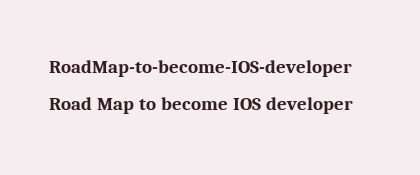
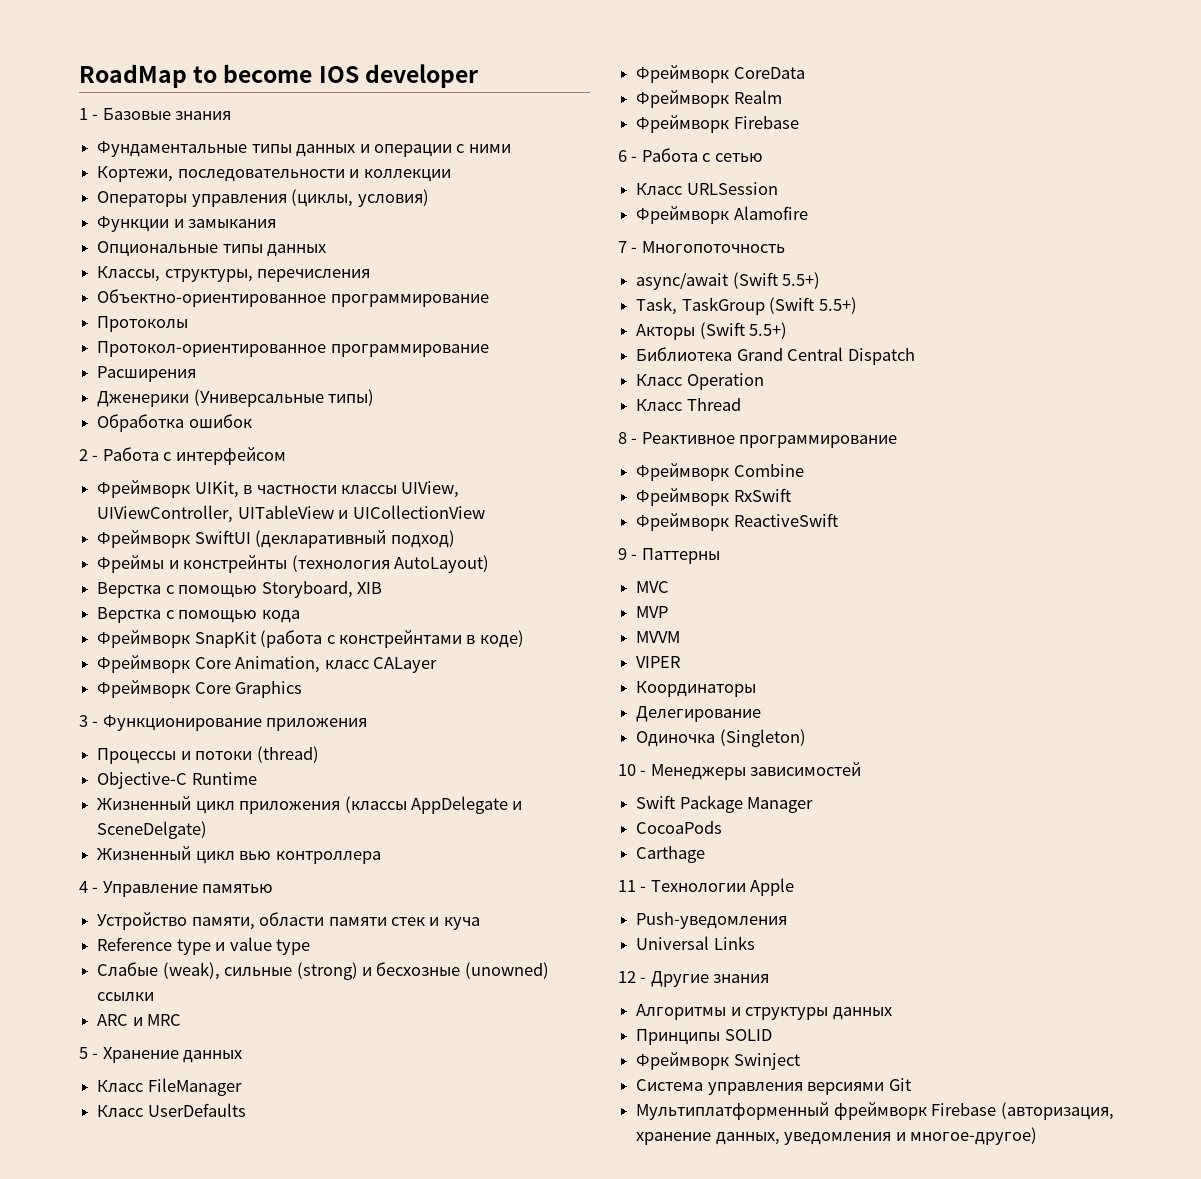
[49,60,352,77] [49,97,134,114] RoadMap-to-become-IOS-developer // Road Map -> [79,64,187,88] RoadMap
(353, 105) none -> [79,108,232,120] [97,141,511,157] [97,166,451,182] [97,189,429,207] [97,216,277,232] [97,241,327,257] [97,266,371,282] [97,289,489,307] [97,316,189,332] [97,341,489,357] [97,366,197,382] [97,389,375,407] [97,414,252,432] [79,447,286,465] [97,480,460,498] [97,505,485,523] [97,530,455,548] [97,555,489,573] [97,581,382,598] [97,607,300,623] [97,630,524,648] [97,655,437,673] [97,680,303,698] [79,715,368,731] [97,746,319,764] [97,772,257,789] [97,796,523,814] [97,821,208,839] [97,846,381,864] [79,881,274,897] [97,912,480,930] [97,937,310,955] [97,962,549,980] [97,992,155,1001] [97,1014,182,1026] [79,1047,243,1063] [97,1078,242,1096] [97,1103,246,1117] [636,65,805,83] [636,90,782,108] [636,115,799,133] [618,148,763,162] [636,182,778,195] [636,206,808,224] [618,241,785,253] [636,272,821,290] [636,297,857,315] [636,322,788,340] [636,347,915,365] [636,373,764,390] [636,398,741,411] [618,432,898,448] [636,463,804,481] [636,488,791,506] [636,513,838,531] [618,548,720,564] [636,581,670,593] [636,606,669,618] [636,631,681,643] [636,656,681,668] [636,681,757,697] [636,706,762,722] [636,729,806,747] [618,762,862,780] [636,795,814,813] [636,821,723,834] [636,846,706,863] [618,878,795,896] [636,912,788,929] [636,936,755,950] [618,971,770,987] [636,1004,892,1020] [636,1029,772,1045] [636,1052,800,1070] [636,1078,911,1095] [636,1102,1114,1120] [636,1127,1037,1145] // 1 - Базовые знания // Фундаментальные типы данных и операции с ними // Кортежи, последовательности и коллекции // Операторы управления (циклы, условия) // Функции и замыкания // Опциональные типы данных // Классы, структуры, перечисления // Объектно-ориентированное программирование // Протоколы // Протокол-ориентированное программирование // Расширения // Дженерики (Универсальные типы) // Обработка ошибок // 2 - Работа с интерфейсом // Фреймворк UIKit, в частности классы UIView, UIViewController, UITableView и UICollectionView // Фреймворк SwiftUI (декларативный подход) // Фреймы и констрейнты (технология AutoLayout) // Верстка с помощью Storyboard, XIB // Верстка с помощью кода // Фреймворк SnapKit (работа с констрейнтами в коде) // Фреймворк Core Animation, класс CALayer // Фреймворк Core Graphics // 3 - Функционирование приложения // Процессы и потоки (thread) // Objective-C Runtime // Жизненный цикл приложения (классы AppDelegate и SceneDelgate) // Жизненный цикл вью контроллера // 4 - Управление памятью // Устройство памяти, области памяти стек и куча // Reference type и value type // Слабые (weak), сильные (strong) и бесхозные (unowned) ссылки // ARC и MRC // 5 - Хранение данных // Класс FileManager // Класс UserDefaults // Фреймворк CoreData // Фреймворк Realm // Фреймворк Firebase // 6 - Работа с сетью // Класс URLSession // Фреймворк Alamofire // 7 - Многопоточность // async/await (Swift 5.5+) // Task, TaskGroup (Swift 5.5+) // Акторы (Swift 5.5+) // Библиотека Grand Central Dispatch // Класс Operation // Класс Thread // 8 - Реактивное программирование // Фреймворк Combine // Фреймворк RxSwift // Фреймворк ReactiveSwift // 9 - Паттерны // MVC // MVP // MVVM // VIPER // Координаторы // Делегирование // Одиночка (Singleton) // 10 - Менеджеры зависимостей // Swift Package Manager // CocoaPods // Carthage // 11 - Технологии Apple // Push-уведомления // Universal Links // 12 - Другие знания // Алгоритмы и структуры данных // Принципы SOLID // Фреймворк Swinject // Система управления версиями Git // Мультиплатформенный фреймворк Firebase (авторизация, хранение данных, уведомления и многое-другое)

